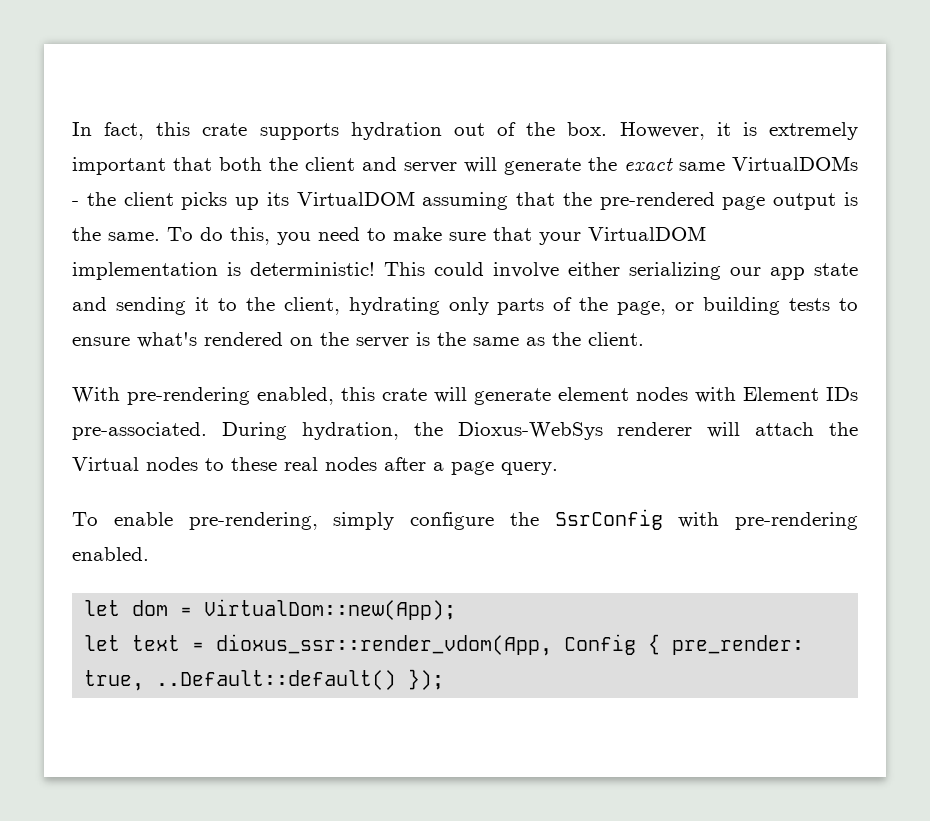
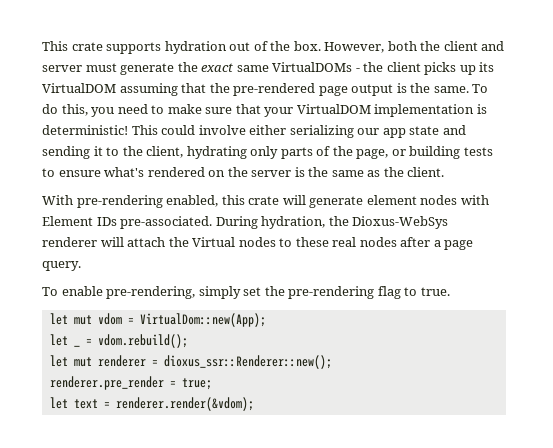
[72,122,191,140] In fact, this -> [42,41,68,51] This
[716,122,858,140] [72,157,212,175] it is extremely important that -> (385, 47) none
[464,157,497,173] will -> [85,63,117,72] must
[410,509,858,530] [72,547,149,561] [84,600,169,616] configure the SsrConfig with pre-rendering enabled. // let dom -> [243,286,450,299] [49,313,122,325] set the pre-rendering flag to true. // let mut vdom
[132,634,805,656] [84,669,445,691] text = dioxus_ssr::render_vdom(App, Config { pre_render: true, ..Default::default() }); -> [73,345,80,347] [85,334,188,348] [49,355,332,369] [49,376,212,390] [49,397,254,411] _ = vdom.rebuild(); // let mut renderer = dioxus_ssr::Renderer::new(); // renderer.pre_render = true; // let text = renderer.render(&vdom);

